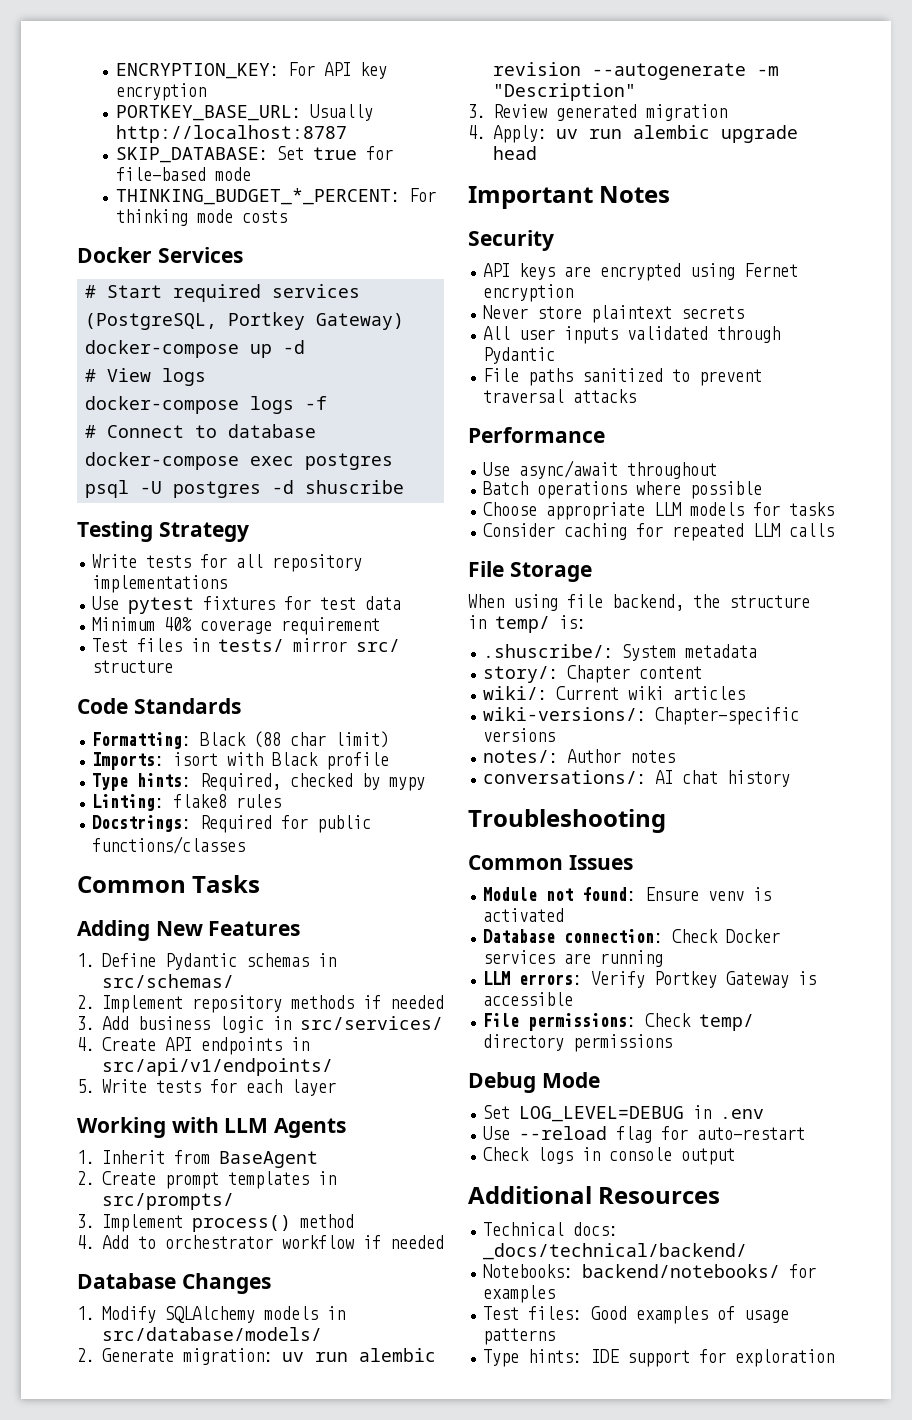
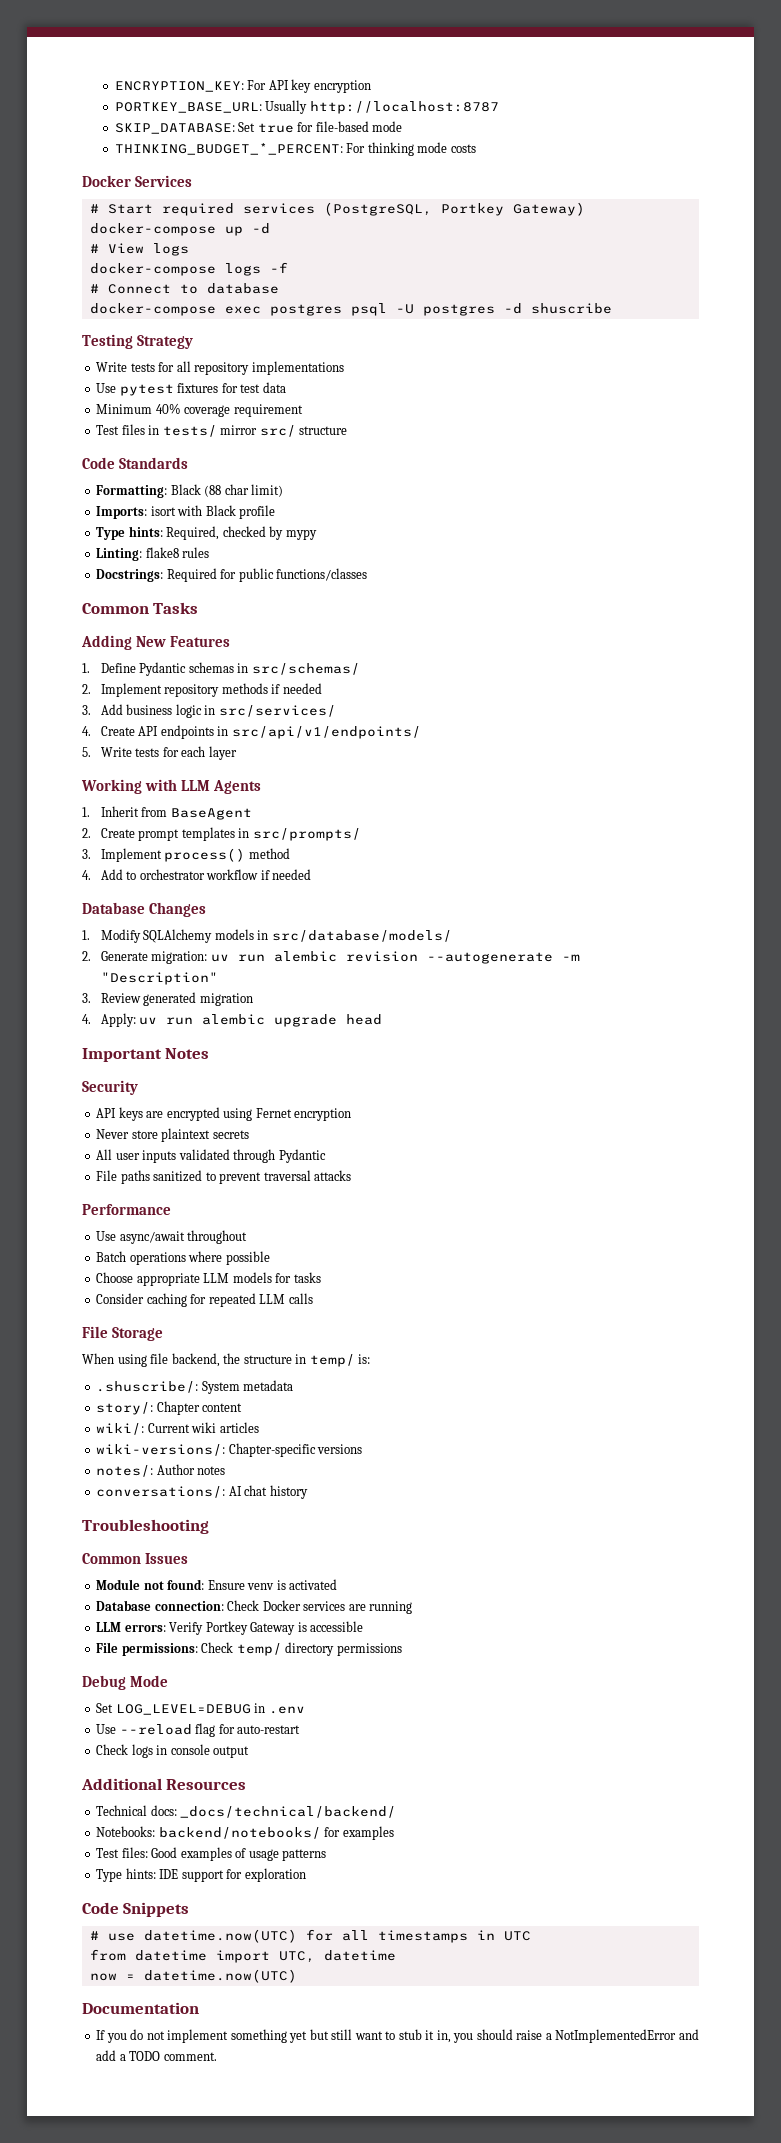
(835, 1358) none -> [82,1902,190,1917] [89,1929,531,1943] [89,1949,396,1963] [89,1969,297,1983] [82,2002,199,2014] [96,2029,699,2043] [96,2050,217,2061] // Code Snippets // # use datetime.now(UTC) for all timestamps in UTC // from datetime import UTC, datetime // now = datetime.now(UTC) // Documentation // If you do not implement something yet but still want to stub it in, you should raise a NotImplementedError and add a TODO comment.

